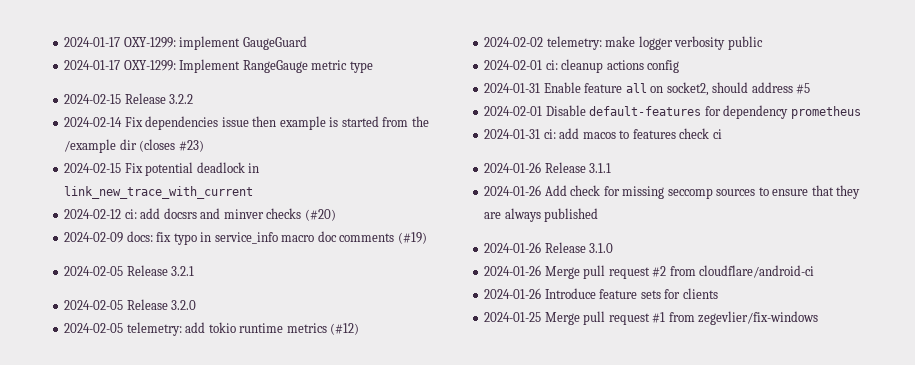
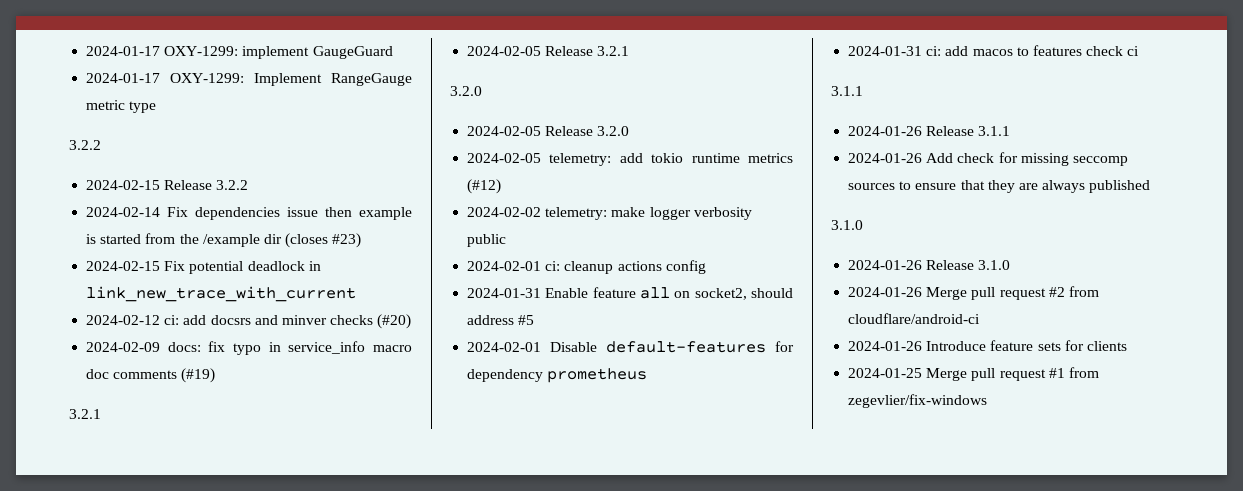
(373, 67) none -> [69,140,101,150] // 3.2.2
(427, 238) none -> [69,409,101,419] // 3.2.1
(195, 271) none -> [450,86,482,96] // 3.2.0
(722, 134) none -> [831,86,863,96] // 3.1.1
(599, 215) none -> [831,220,863,230] // 3.1.0

